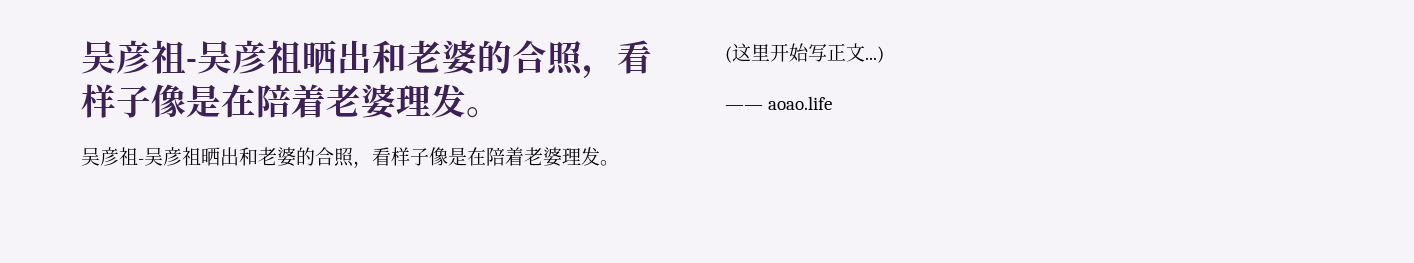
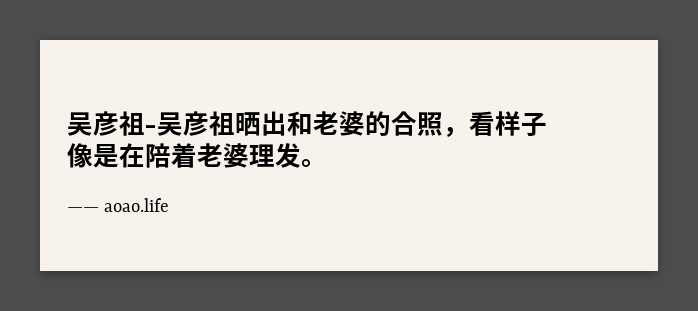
[81,147,619,168] [725,43,884,63] // 吴彦祖-吴彦祖晒出和老婆的合照，看样子像是在陪着老婆理发。 // (这里开始写正文...) -> (327, 163) none

